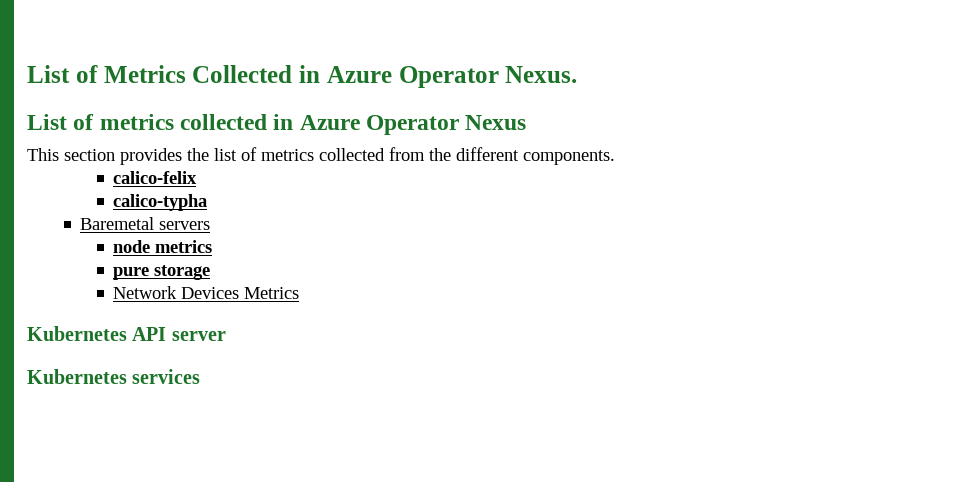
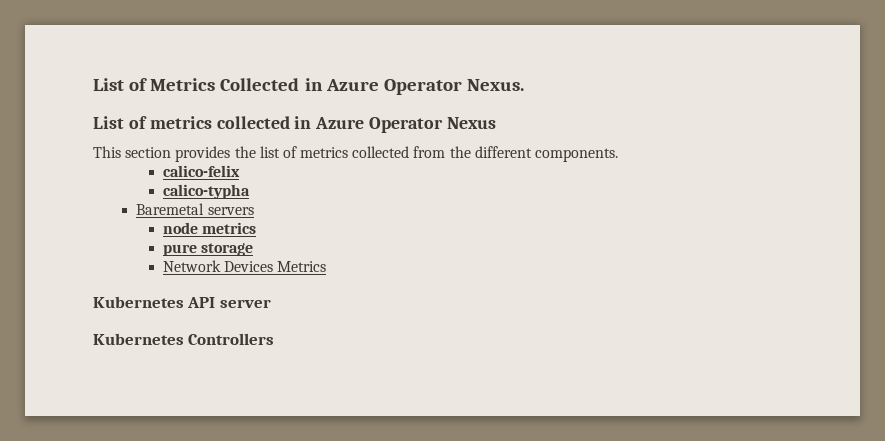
[132,369,201,384] services -> [188,333,275,345] Controllers

